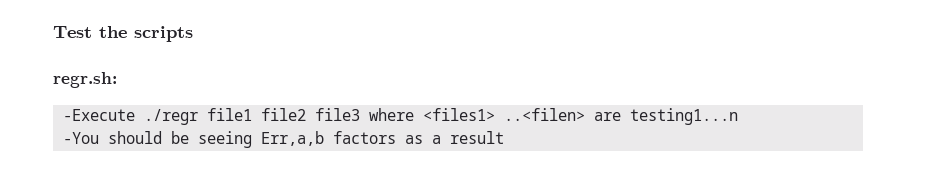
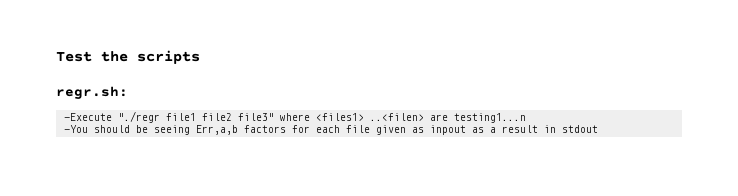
[143,109,198,125] ./regr -> [118,111,161,123] "./regr
[314,108,360,121] file3 -> [238,113,275,121] file3"
(396, 137) none -> [292,125,467,135] for each file given as inpout
(504, 137) none -> [544,125,599,133] in stdout

